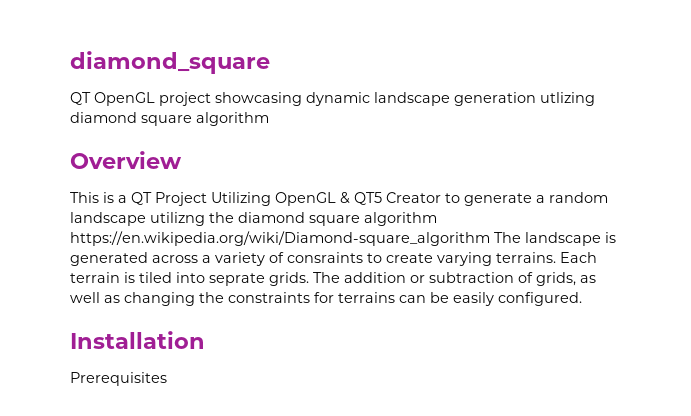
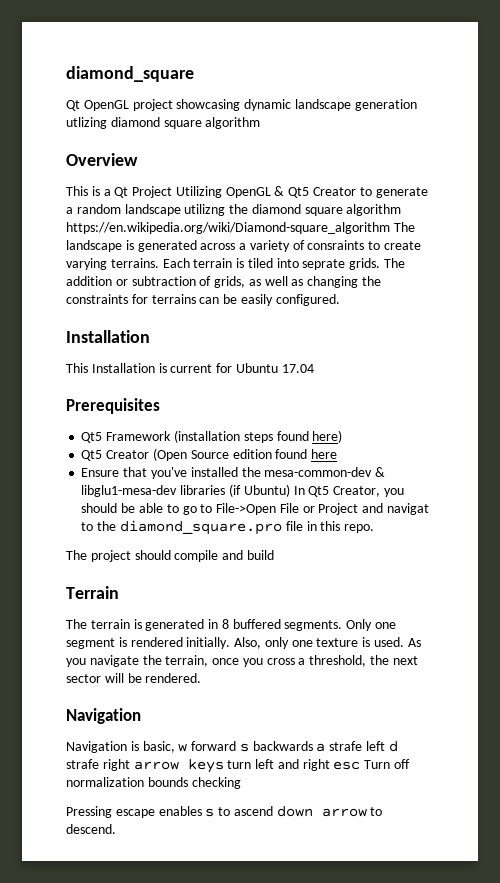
[70,92,91,105] QT -> [66,100,80,111] Qt
[131,192,152,205] QT -> [114,187,129,198] Qt
[354,192,382,205] QT5 -> [288,187,310,198] Qt5
[70,372,167,386] Prerequisites -> [66,363,314,373] [66,398,160,414] [81,430,343,443] [81,448,338,461] [81,467,386,479] [81,484,404,497] [81,503,429,515] [81,520,375,535] [66,550,274,562] [66,586,119,599] [66,619,397,631] [66,637,421,649] [66,655,418,667] [66,673,202,683] [66,708,141,724] [66,741,398,753] [66,759,411,773] [66,777,241,789] [66,806,383,818] [66,824,116,834] This Installation is current for Ubuntu 17.04 // Prerequisites // Qt5 Framework (installation steps found here) // Qt5 Creator (Open Source edition found here // Ensure that you've installed the mesa-common-dev & libglu1-mesa-dev libraries (if Ubuntu) In Qt5 Creator, you should be able to go to File->Open File or Project and navigat to the diamond_square.pro file in this repo. // The project should compile and build // Terrain // The terrain is generated in 8 buffered segments. Only one segment is rendered initially. Also, only one texture is used. As you navigate the terrain, once you cross a threshold, the next sector will be rendered. // Navigation // Navigation is basic, w forward s backwards a strafe left d strafe right arrow keys turn left and right esc Turn off normalization bounds checking // Pressing escape enables s to ascend down arrow to descend.

